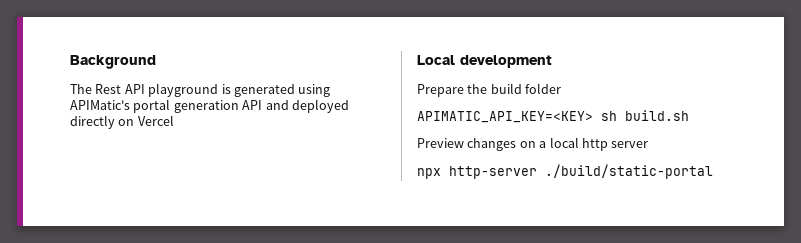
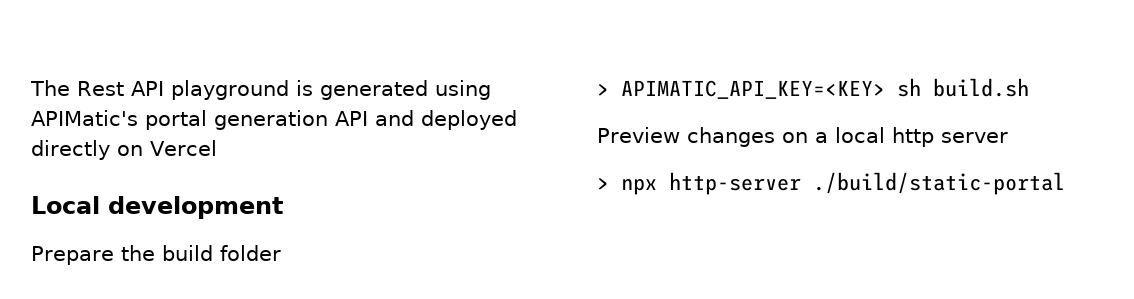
[70,55,156,69] Background // -> (30, 88) none
(562, 88) none -> [597,83,609,96] >
(649, 144) none -> [597,177,609,190] >

